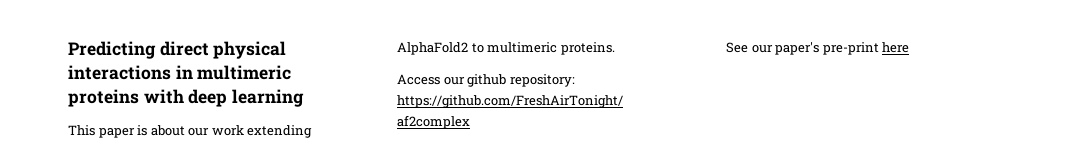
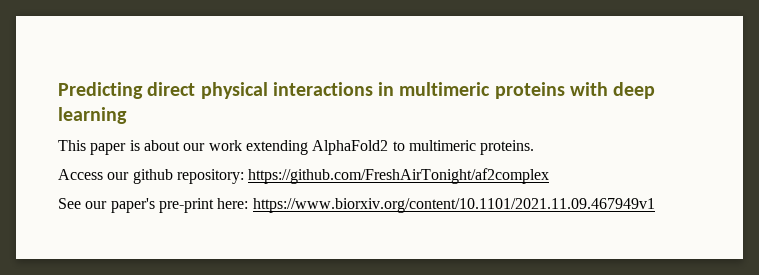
[882,42,910,53] here -> [217,198,655,213] here: https://www.biorxiv.org/content/10.1101/2021.11.09.467949v1

